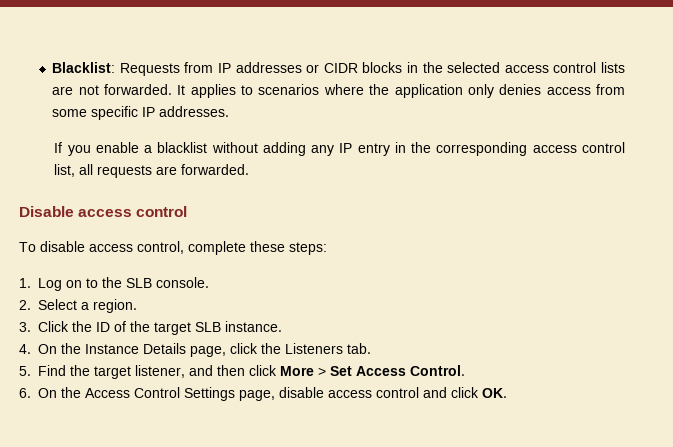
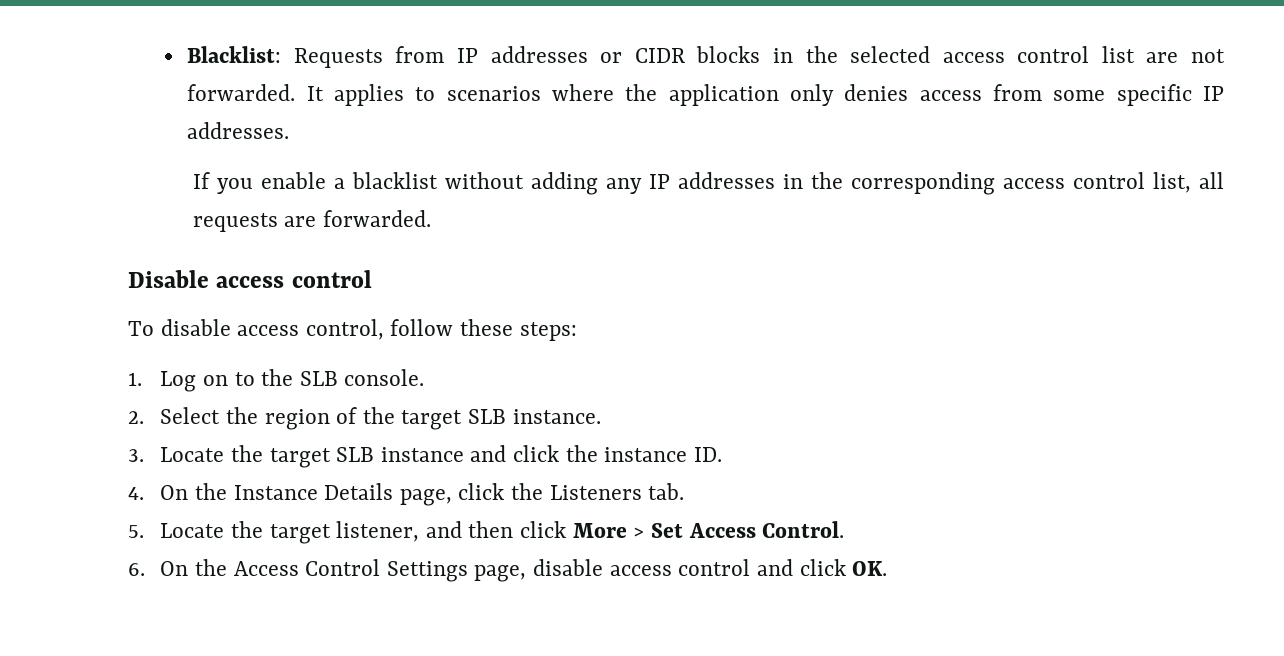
[601,62,625,73] lists -> [1101,46,1135,63] list
[357,143,390,156] entry -> [677,172,775,189] addresses
[188,241,246,255] complete -> [390,319,454,336] follow
[81,299,137,313] [19,321,110,332] a region. // 3. Click the ID -> [225,407,330,430] the region
(282, 326) none -> [128,445,722,468] // 3. Locate the target SLB instance and click the instance ID.
[38,365,66,376] Find -> [160,523,225,538] Locate

